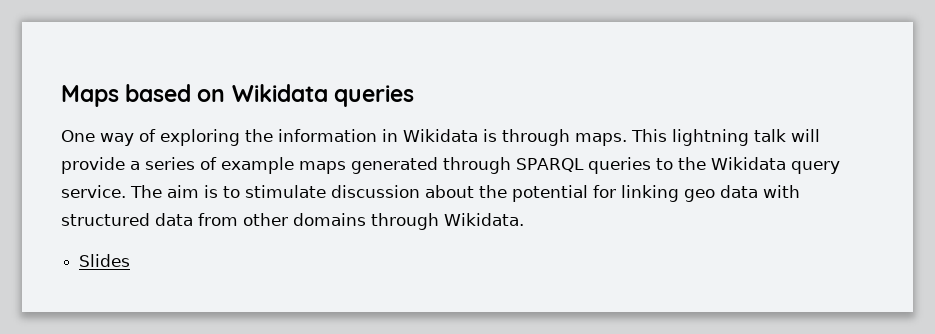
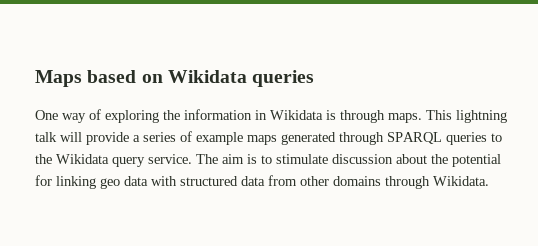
[79,254,131,267] // Slides -> (489, 181) none

